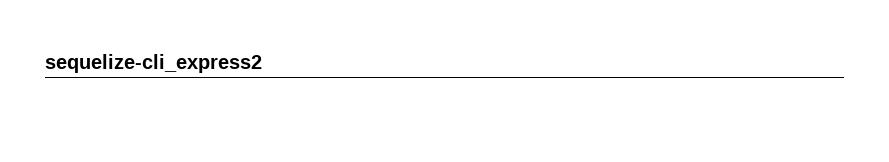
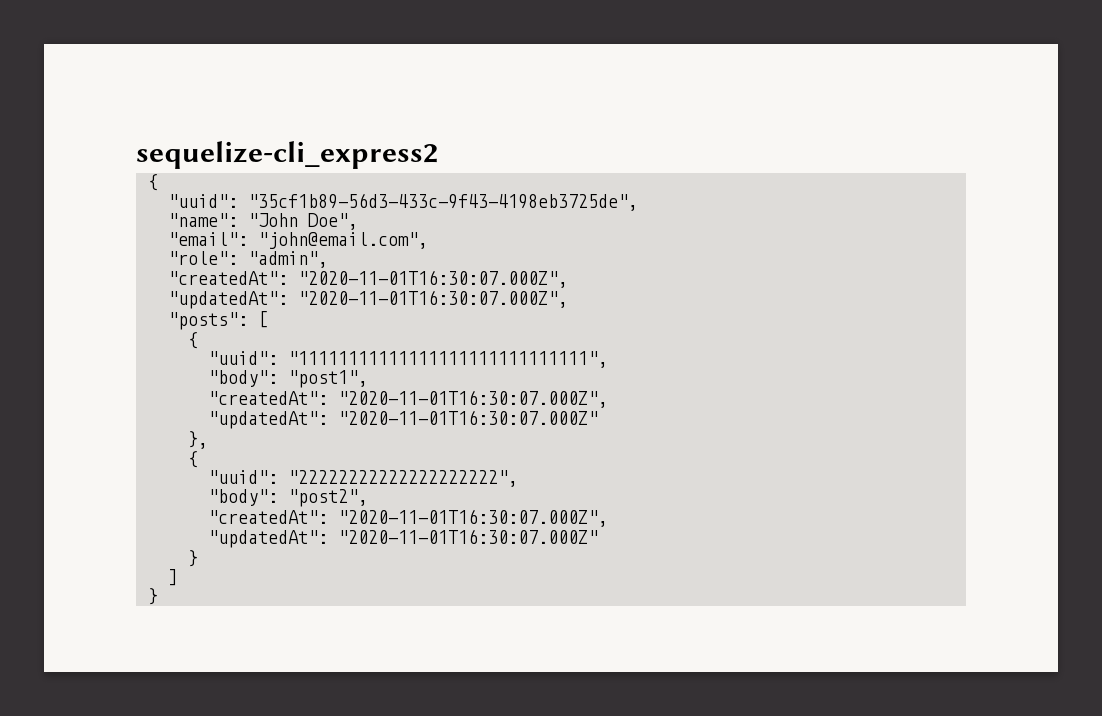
(262, 63) none -> [148,174,159,191] [168,193,639,211] [168,213,359,230] [168,232,429,249] [168,251,329,268] [168,270,569,288] [168,290,569,309] [168,311,269,330] [188,332,199,349] [208,351,609,368] [208,370,369,388] [208,390,609,408] [208,410,599,429] [188,431,209,449] [188,451,199,468] [208,470,519,487] [208,489,369,507] [208,509,609,527] [208,529,599,548] [188,550,199,567] [168,569,179,586] [148,588,159,605] // { // "uuid": "35cf1b89-56d3-433c-9f43-4198eb3725de", // "name": "John Doe", // "email": "john@email.com", // "role": "admin", // "createdAt": "2020-11-01T16:30:07.000Z", // "updatedAt": "2020-11-01T16:30:07.000Z", // "posts": [ // { // "uuid": "11111111111111111111111111111", // "body": "post1", // "createdAt": "2020-11-01T16:30:07.000Z", // "updatedAt": "2020-11-01T16:30:07.000Z" // }, // { // "uuid": "22222222222222222222", // "body": "post2", // "createdAt": "2020-11-01T16:30:07.000Z", // "updatedAt": "2020-11-01T16:30:07.000Z" // } // ] // }

